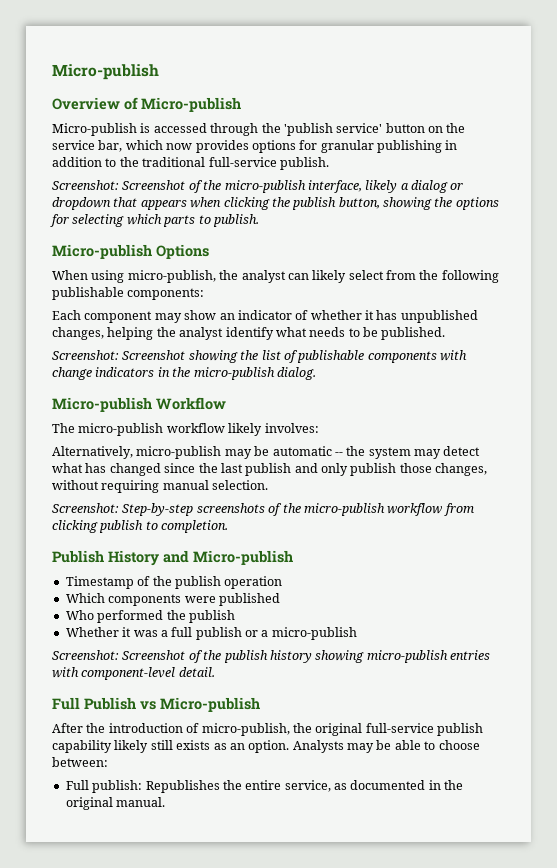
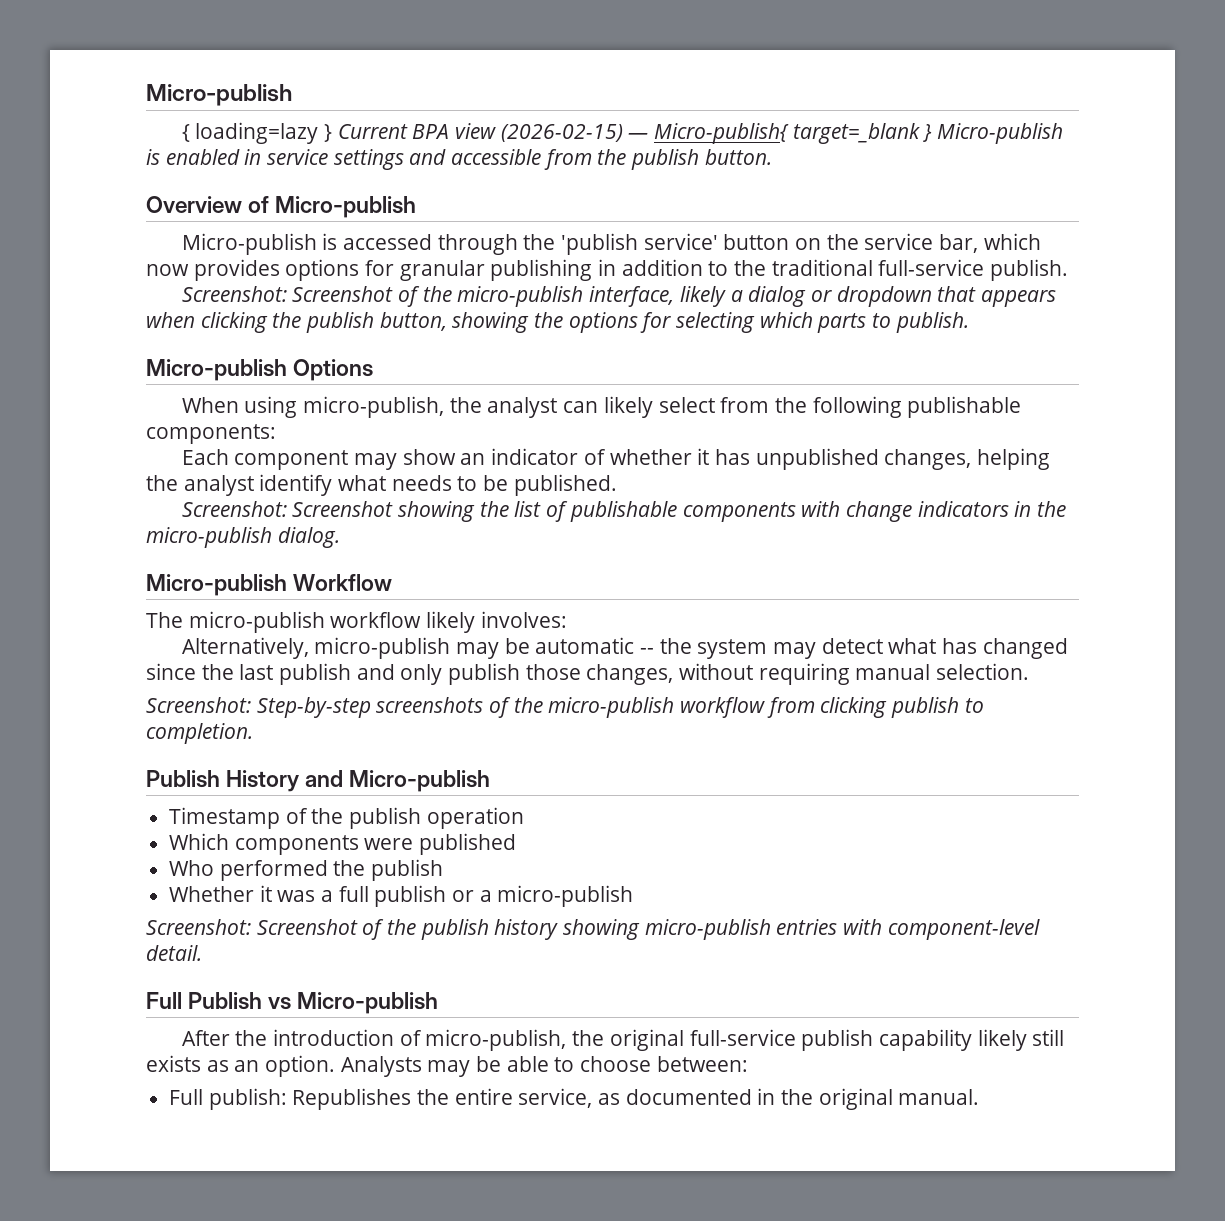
[52,64,159,80] Micro-publish -> [146,84,292,106] [181,122,1064,144] [146,149,772,170] Micro-publish // { loading=lazy } Current BPA view (2026-02-15) — Micro-publish{ target=_blank } Micro-publish is enabled in service settings and accessible from the publish button.

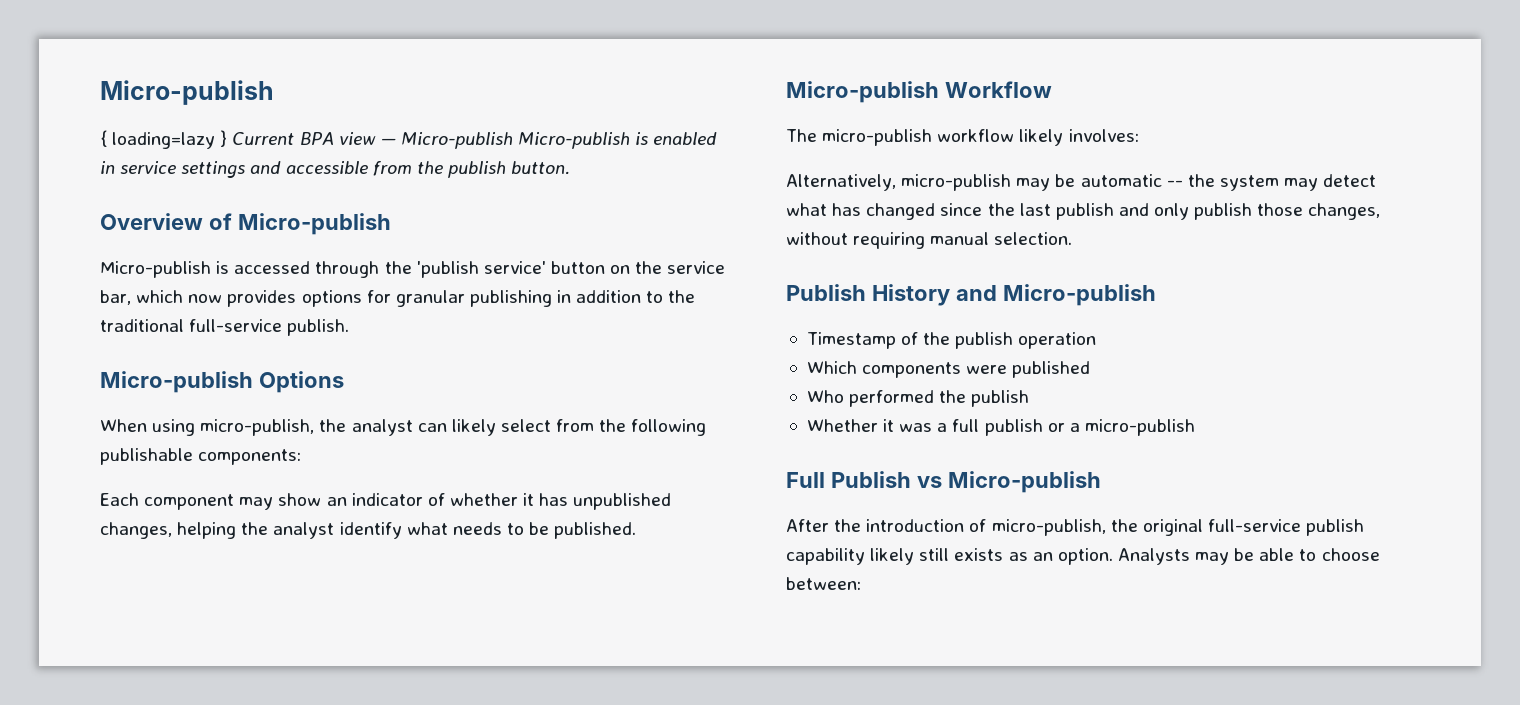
[500,123,933,144] (2026-02-15) — Micro-publish{ target=_blank } -> [380,132,513,149] — Micro-publish
[181,286,1056,307] [146,312,969,333] // Screenshot: Screenshot of the micro-publish interface, likely a dialog or dropdown that appears when clicking the publish button, showing the options for selecting which parts to publish. -> (350, 327) none
[181,501,1066,522] [146,527,340,548] // Screenshot: Screenshot showing the list of publishable components with change indicators in the micro-publish dialog. -> (637, 530) none
[146,697,984,718] [146,723,253,744] // Screenshot: Step-by-step screenshots of the micro-publish workflow from clicking publish to completion. -> (1073, 238) none
[146,919,1040,940] [146,945,202,961] // Screenshot: Screenshot of the publish history showing micro-publish entries with component-level detail. -> (1195, 427) none
[169,1088,980,1110] // Full publish: Republishes the entire service, as documented in the original manual. -> (861, 583) none

